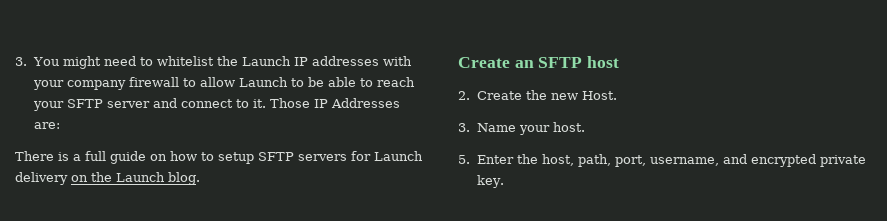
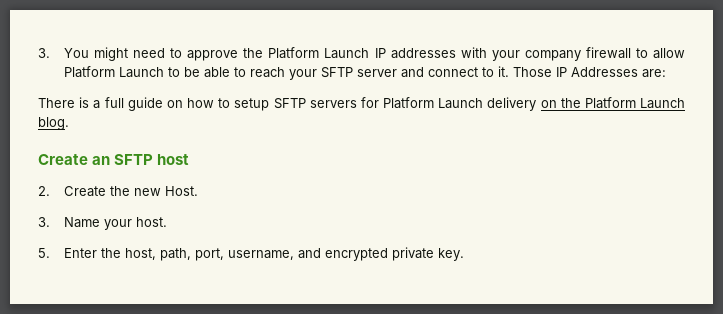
[156,56,238,66] whitelist the -> [187,47,320,61] approve the Platform
(235, 82) none -> [63,66,115,78] Platform
(371, 156) none -> [383,97,435,109] Platform
(112, 177) none -> [584,97,636,109] Platform

